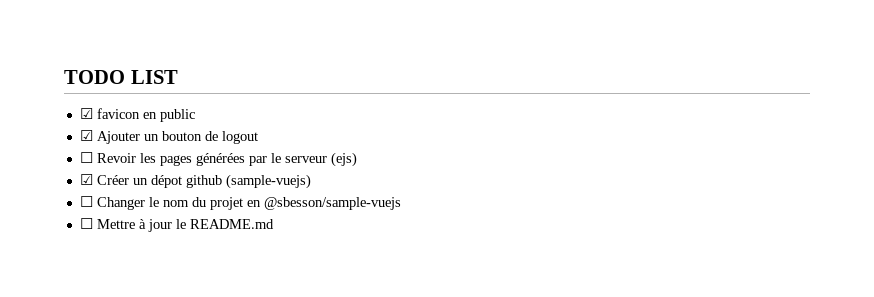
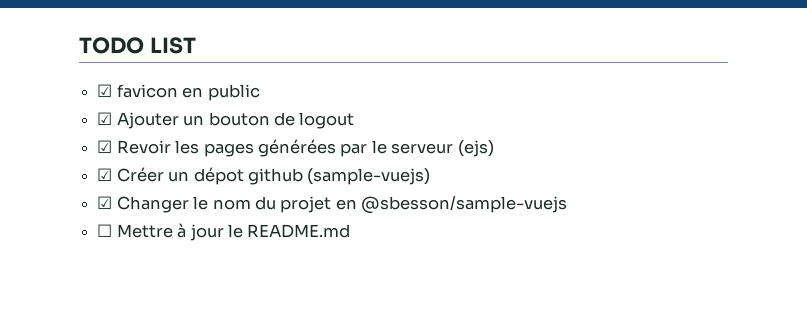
[79,152,93,163] ☐ -> [97,140,113,153] ☑
[79,196,93,207] ☐ -> [97,196,113,209] ☑

